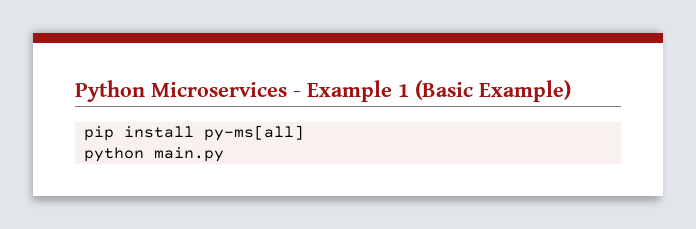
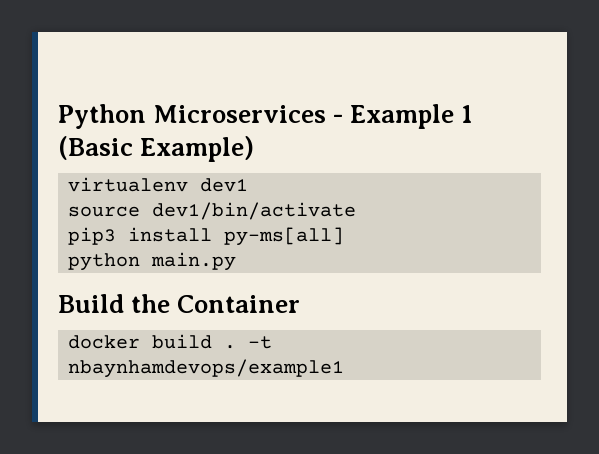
[84,126,115,141] pip -> [67,177,248,192] [67,202,356,220] [67,227,116,245] virtualenv dev1 // source dev1/bin/activate // pip3
(225, 154) none -> [58,294,301,313] [67,334,272,349] [67,359,344,378] // Build the Container // docker build . -t nbaynhamdevops/example1

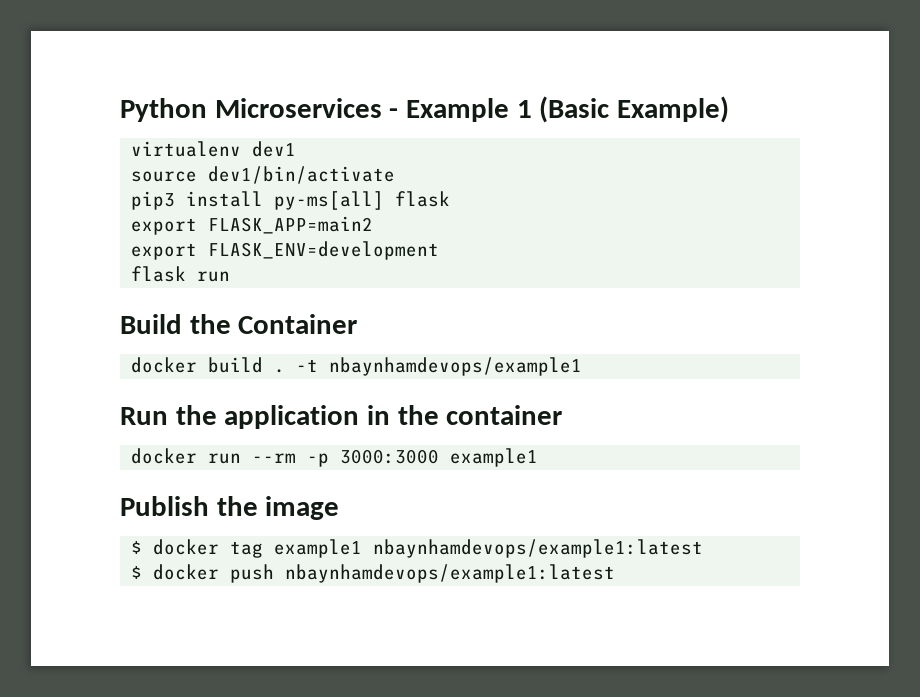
[67,252,236,271] // python main.py -> [395,191,451,207] [131,216,374,235] [131,241,440,260] [131,266,231,282] flask // export FLASK_APP=main2 // export FLASK_ENV=development // flask run
(344, 368) none -> [120,405,563,429] [131,448,539,467] [120,496,340,520] [131,539,704,558] [131,564,616,583] // Run the application in the container // docker run --rm -p 3000:3000 example1 // Publish the image // $ docker tag example1 nbaynhamdevops/example1:latest // $ docker push nbaynhamdevops/example1:latest

